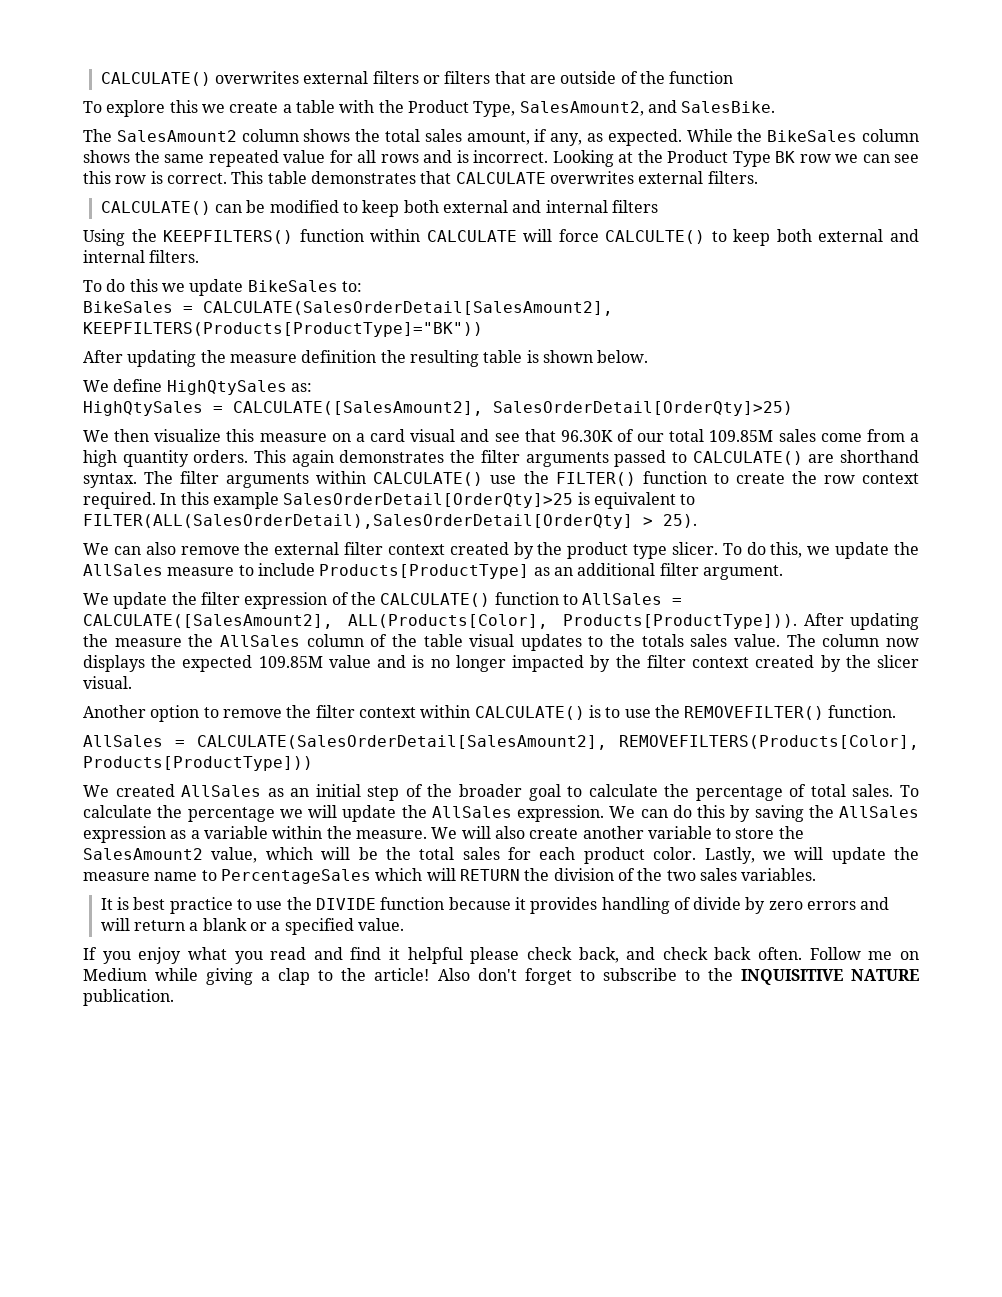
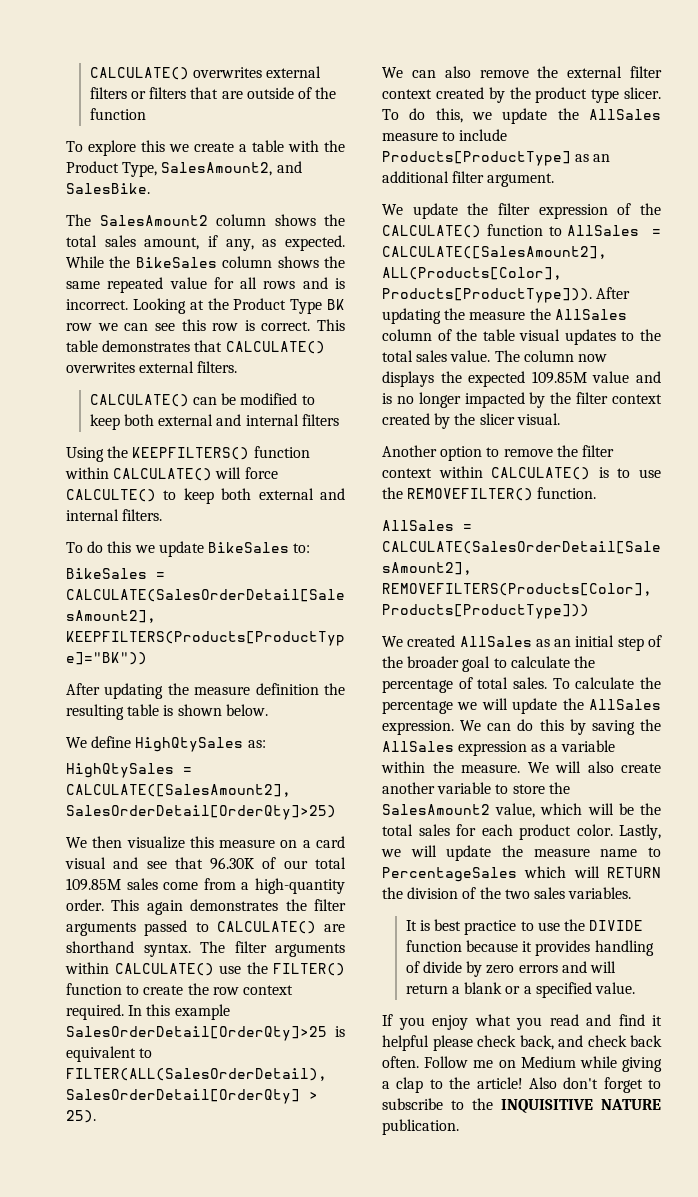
[455,172,546,184] CALCULATE -> [225,341,325,354] CALCULATE()
[426,230,517,242] CALCULATE -> [113,468,213,481] CALCULATE()
[83,450,249,467] high quantity orders. -> [254,878,345,894] [66,899,104,911] high-quantity order.
[641,634,684,647] totals -> [382,350,413,362] total

